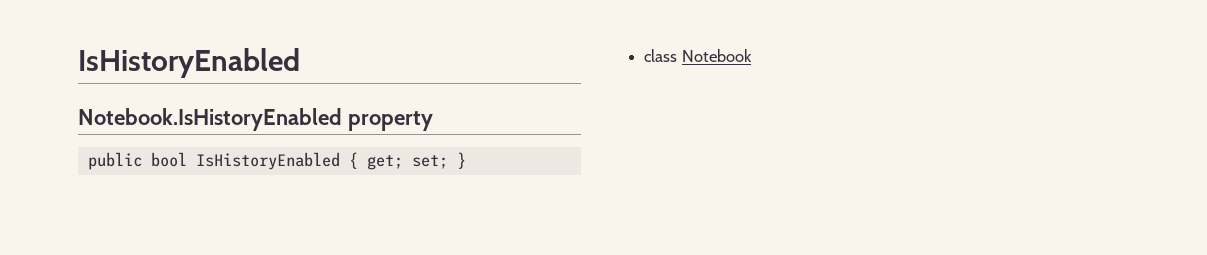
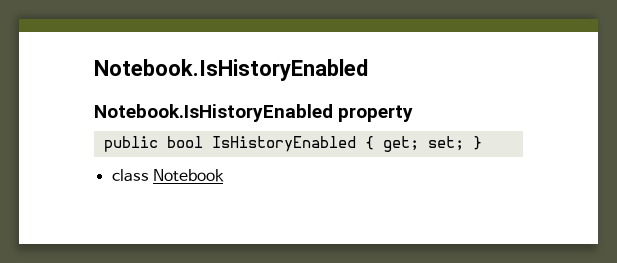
[78,48,300,78] IsHistoryEnabled -> [94,59,368,81] Notebook.IsHistoryEnabled

